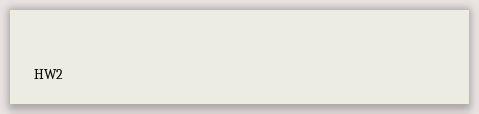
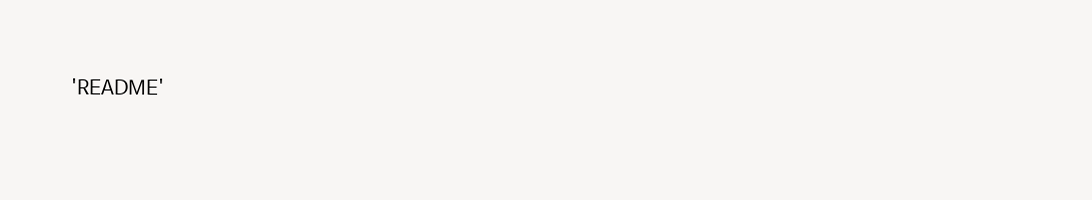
[34,69,63,79] HW2 -> [71,78,165,95] 'README'

